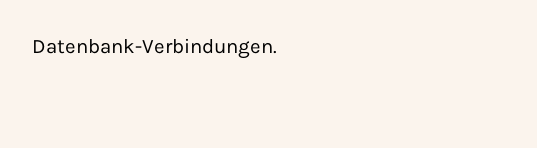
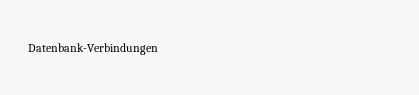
[32,38,277,59] Datenbank-Verbindungen. -> [28,43,158,55] Datenbank-Verbindungen

